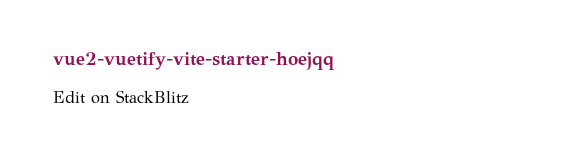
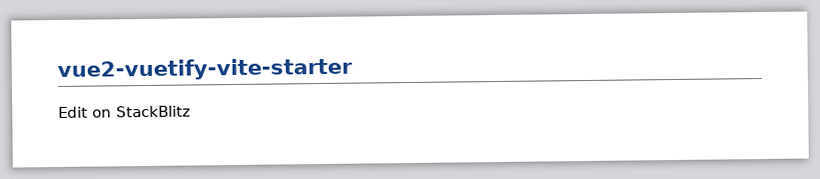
[53,52,334,70] vue2-vuetify-vite-starter-hoejqq -> [57,57,353,81] vue2-vuetify-vite-starter

